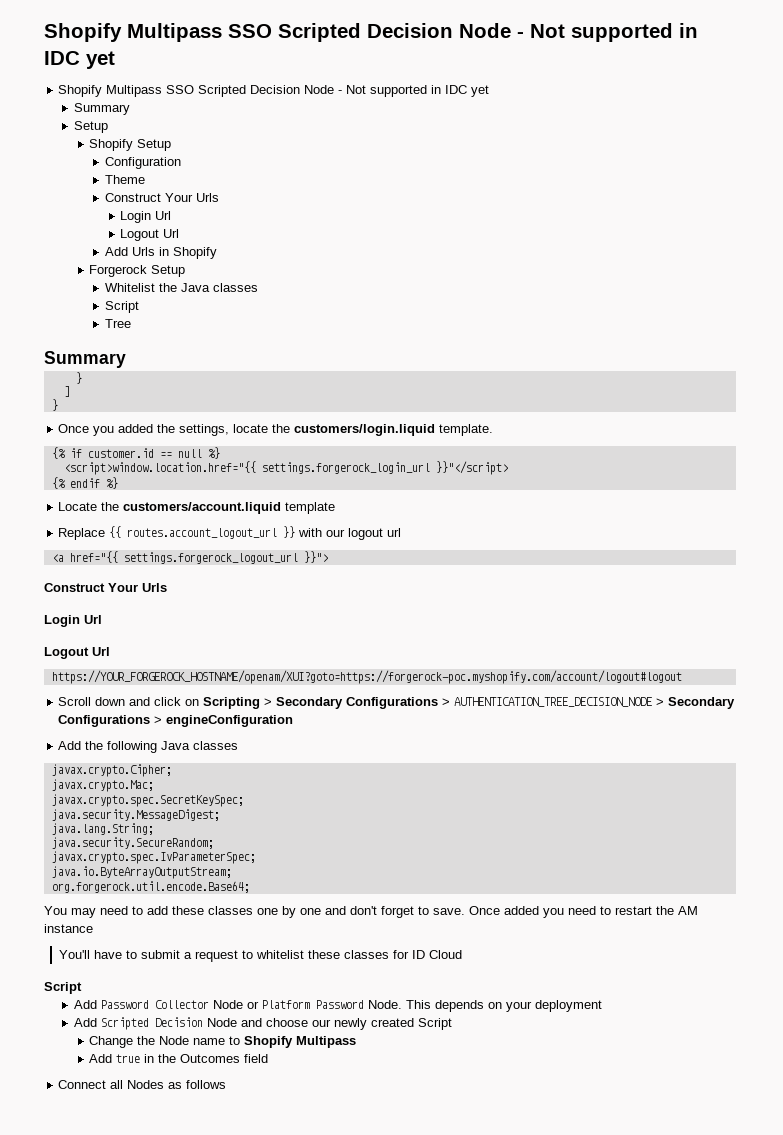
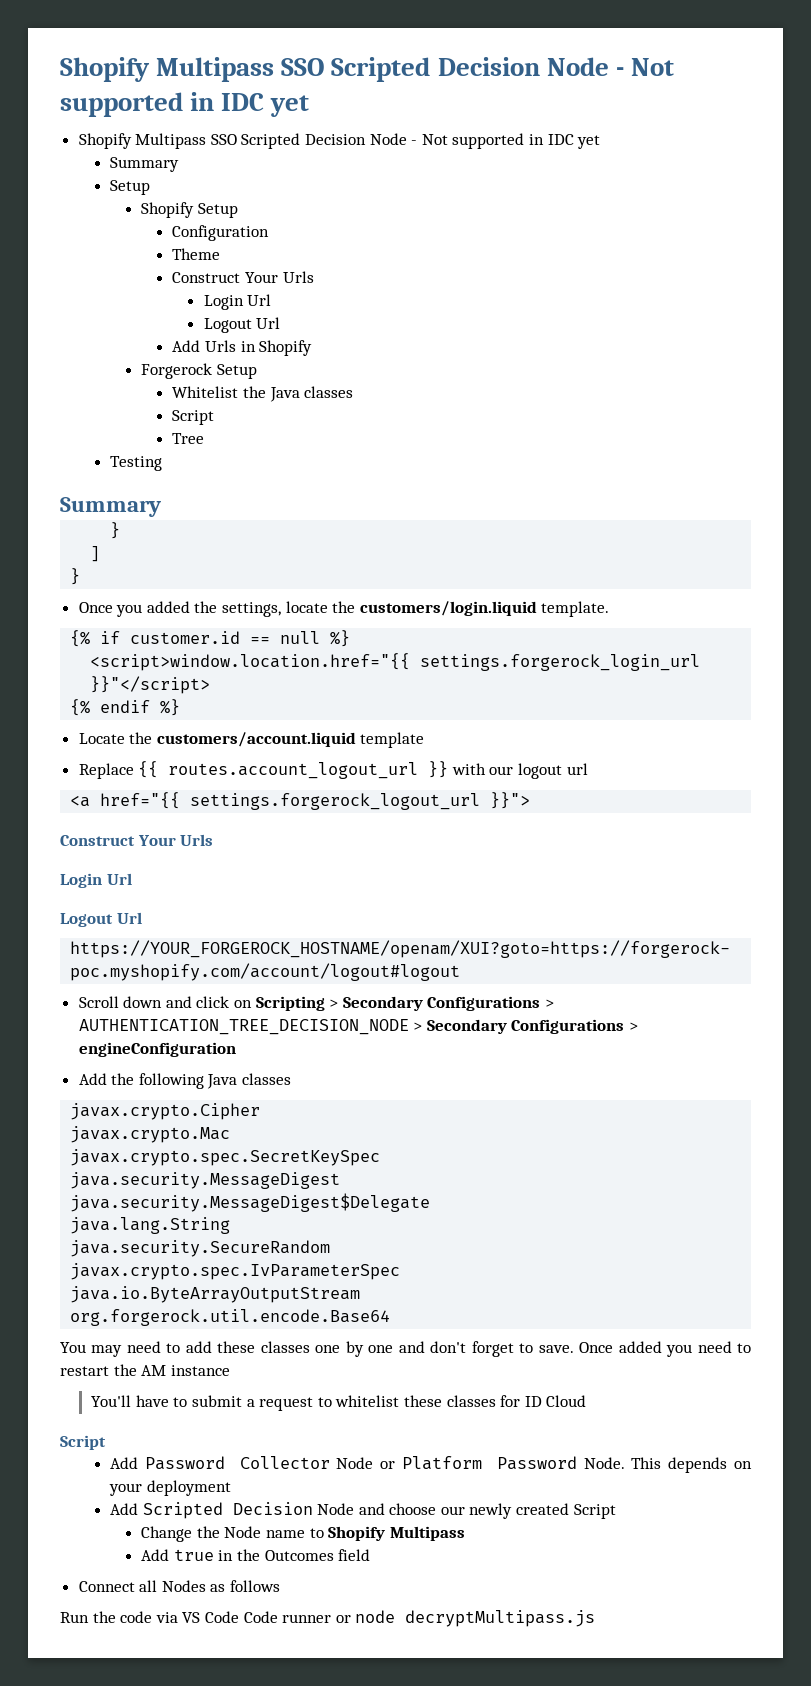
(131, 323) none -> [109,456,162,471] // Testing
[51,764,172,777] [51,779,154,792] [51,794,244,807] [51,809,220,821] [51,823,154,835] [51,837,214,849] [51,851,256,864] [51,866,232,879] [51,881,250,893] javax.crypto.Cipher; // javax.crypto.Mac; // javax.crypto.spec.SecretKeySpec; // java.security.MessageDigest; // java.lang.String; // java.security.SecureRandom; // javax.crypto.spec.IvParameterSpec; // java.io.ByteArrayOutputStream; // org.forgerock.util.encode.Base64; -> [70,1103,261,1120] [70,1126,231,1143] [70,1149,381,1166] [70,1172,341,1189] [70,1193,431,1212] [70,1217,231,1234] [70,1240,331,1257] [70,1263,401,1280] [70,1286,361,1303] [70,1309,391,1326] javax.crypto.Cipher // javax.crypto.Mac // javax.crypto.spec.SecretKeySpec // java.security.MessageDigest // java.security.MessageDigest$Delegate // java.lang.String // java.security.SecureRandom // javax.crypto.spec.IvParameterSpec // java.io.ByteArrayOutputStream // org.forgerock.util.encode.Base64
(227, 1084) none -> [60,1610,596,1627] // Run the code via VS Code Code runner or node decryptMultipass.js

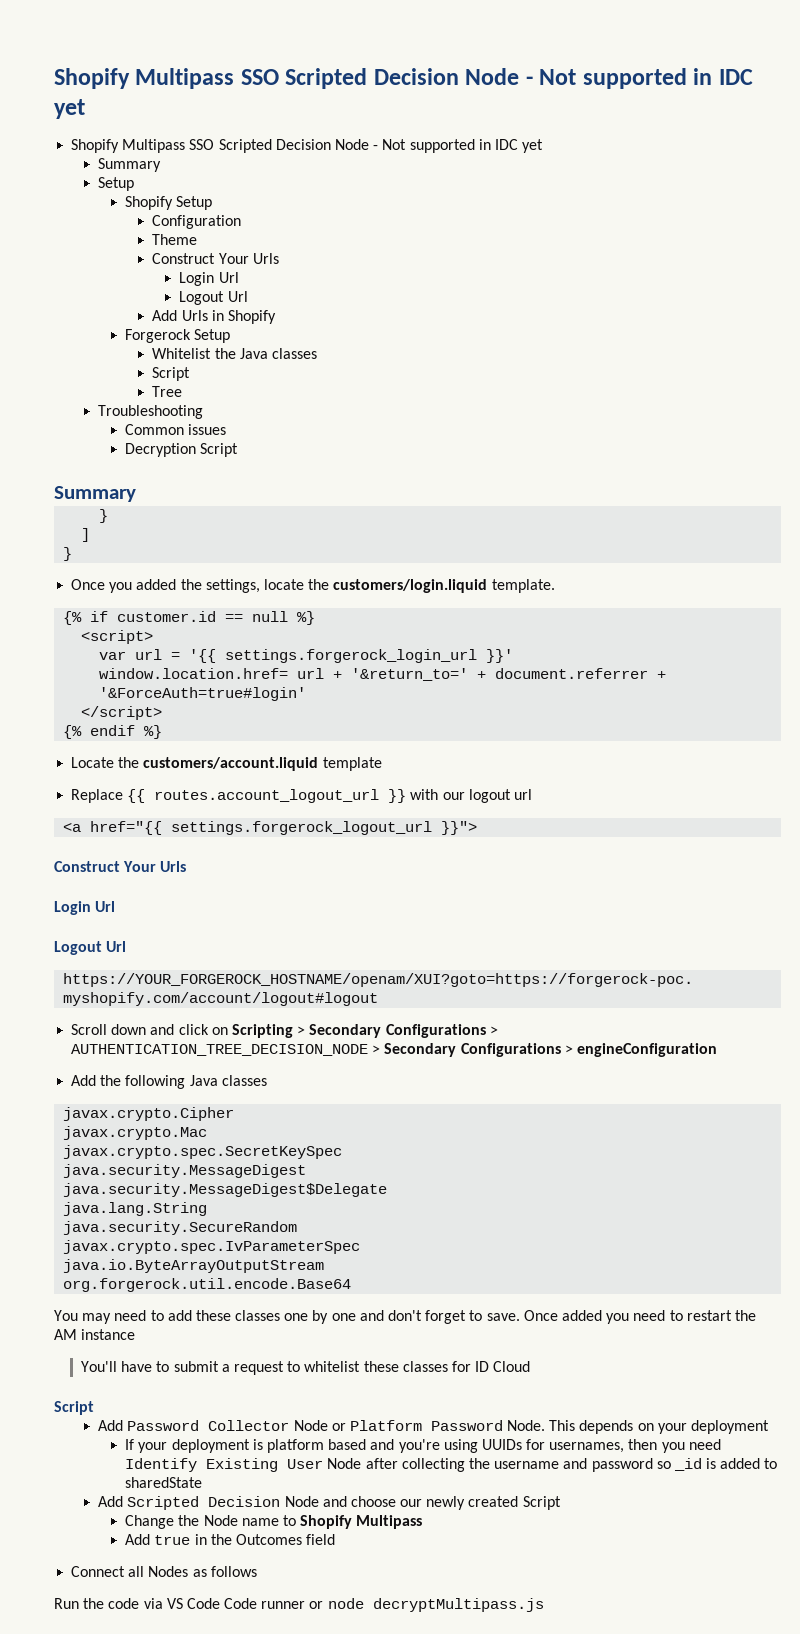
[109,456,162,471] Testing -> [98,405,204,419] [125,424,227,435] [125,443,239,457] Troubleshooting // Common issues // Decryption Script
[90,653,701,671] [90,676,211,694] <script>window.location.href="{{ settings.forgerock_login_url }}"</script> -> [81,630,154,644] [99,649,514,663] [99,668,667,681] [99,687,307,701] [81,706,163,720] <script> // var url = '{{ settings.forgerock_login_url }}' // window.location.href= url + '&return_to=' + document.referrer + '&ForceAuth=true#login' // </script>
(231, 1488) none -> [125,1439,721,1453] [125,1458,778,1472] [125,1477,203,1488] // If your deployment is platform based and you're using UUIDs for usernames, then you need Identify Existing User Node after collecting the username and password so _id is added to sharedState

